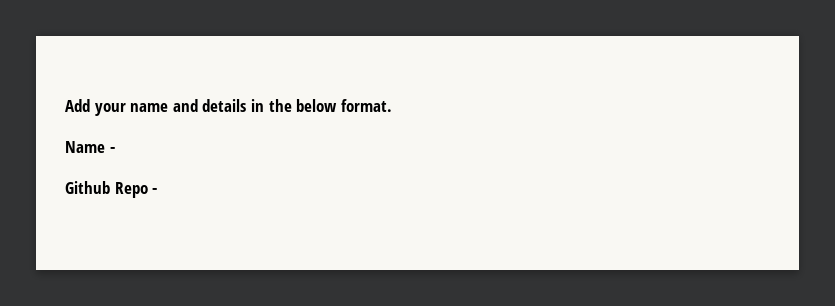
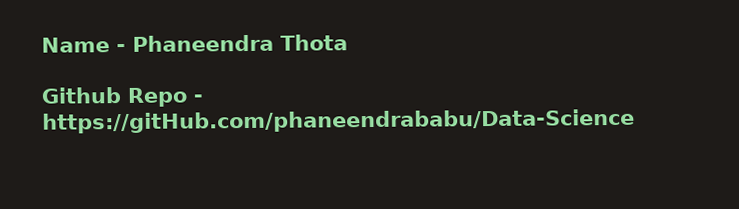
[65,99,392,116] Add your name and details in the below format. // -> (41, 45) none
(115, 150) none -> [132,34,348,52] Phaneendra Thota
(158, 191) none -> [42,108,635,134] https://gitHub.com/phaneendrababu/Data-Science

